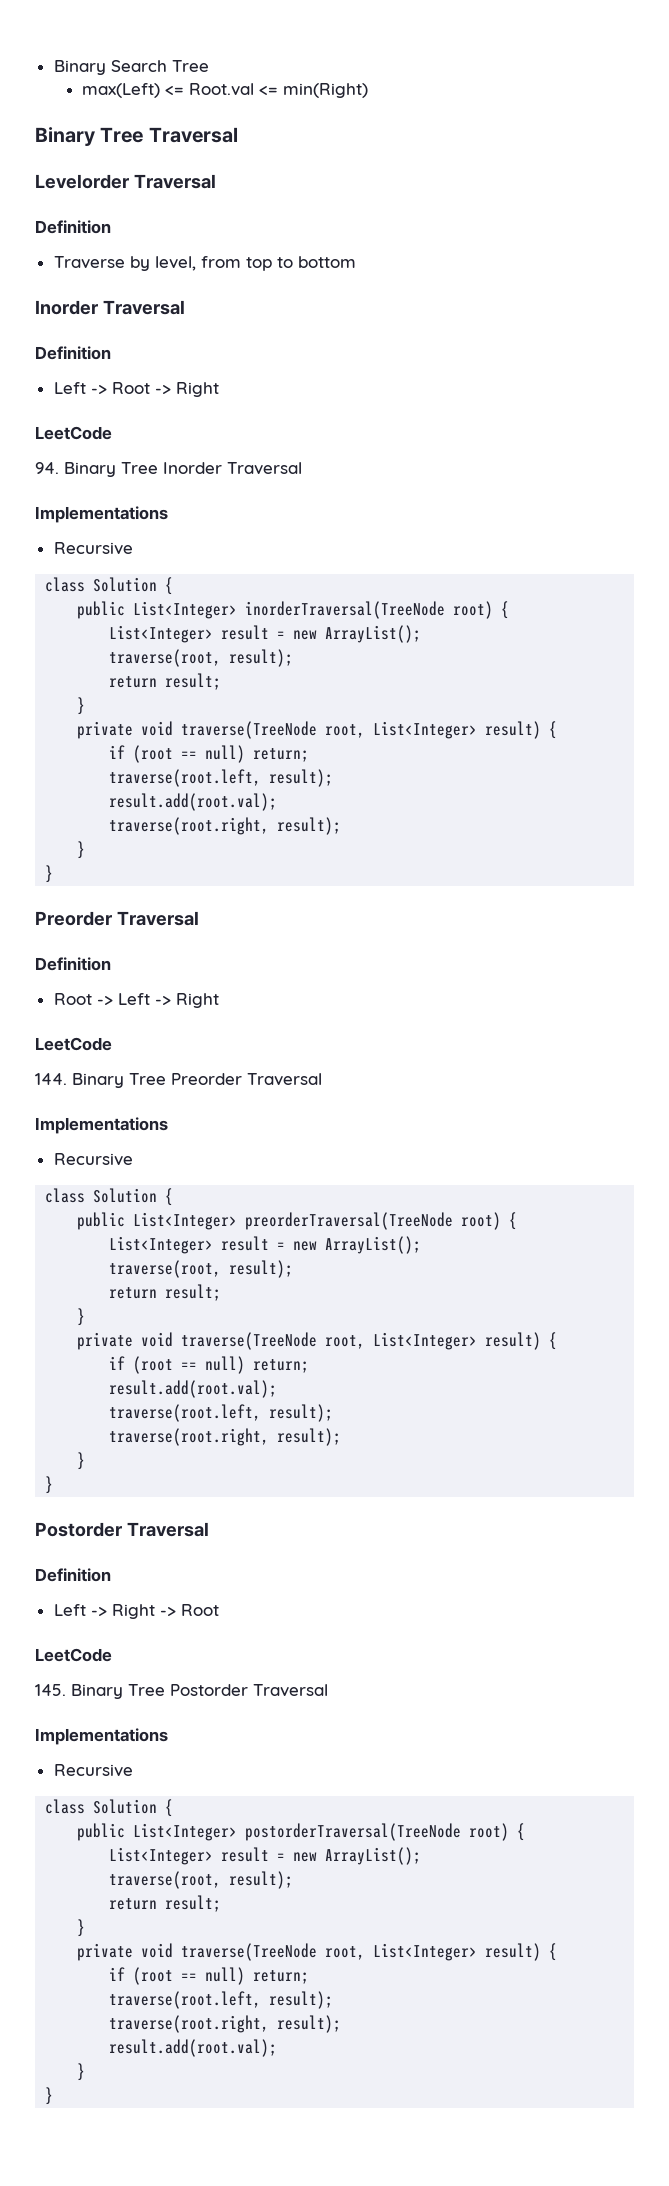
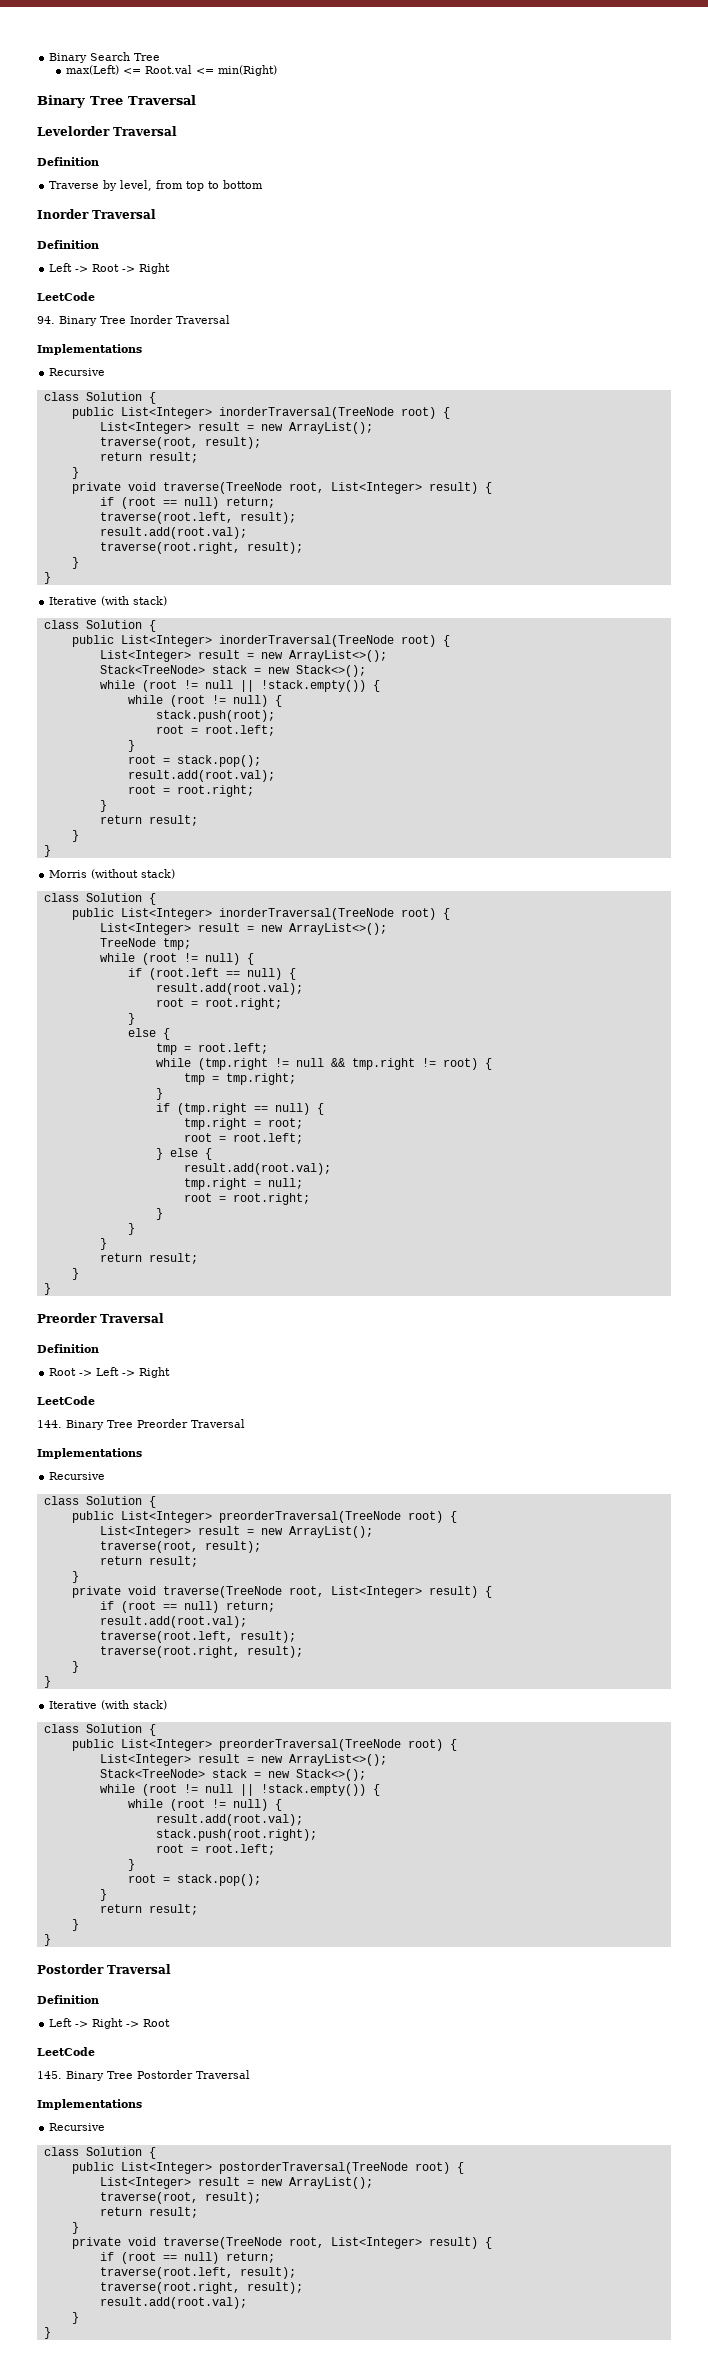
(54, 874) none -> [49,596,168,606] [43,620,156,632] [71,635,450,647] [99,650,387,662] [99,665,366,677] [99,680,380,692] [127,695,282,707] [155,710,275,722] [155,725,275,736] [127,740,135,752] [127,755,261,767] [127,770,275,782] [127,785,254,797] [99,800,107,812] [99,815,198,826] [71,830,79,842] [43,845,51,857] [49,869,176,879] [43,893,156,905] [71,908,450,920] [99,923,387,935] [99,938,191,950] [99,953,254,965] [127,968,296,980] [155,983,303,995] [155,998,282,1010] [127,1013,135,1025] [127,1028,170,1040] [155,1043,268,1055] [155,1058,492,1070] [183,1073,296,1085] [155,1088,163,1100] [155,1103,324,1115] [183,1118,303,1130] [183,1133,303,1144] [155,1148,212,1160] [183,1163,331,1175] [183,1178,303,1190] [183,1193,310,1205] [155,1208,163,1220] [127,1223,135,1235] [99,1238,107,1250] [99,1253,198,1264] [71,1268,79,1280] [43,1283,51,1295] // Iterative (with stack) // class Solution { // public List<Integer> inorderTraversal(TreeNode root) { // List<Integer> result = new ArrayList<>(); // Stack<TreeNode> stack = new Stack<>(); // while (root != null || !stack.empty()) { // while (root != null) { // stack.push(root); // root = root.left; // } // root = stack.pop(); // result.add(root.val); // root = root.right; // } // return result; // } // } // Morris (without stack) // class Solution { // public List<Integer> inorderTraversal(TreeNode root) { // List<Integer> result = new ArrayList<>(); // TreeNode tmp; // while (root != null) { // if (root.left == null) { // result.add(root.val); // root = root.right; // } // else { // tmp = root.left; // while (tmp.right != null && tmp.right != root) { // tmp = tmp.right; // } // if (tmp.right == null) { // tmp.right = root; // root = root.left; // } else { // result.add(root.val); // tmp.right = null; // root = root.right; // } // } // } // return result; // } // }
(54, 1485) none -> [49,1700,168,1710] [43,1724,156,1736] [71,1739,457,1751] [99,1754,387,1766] [99,1769,366,1781] [99,1784,380,1796] [127,1799,282,1811] [155,1814,303,1826] [155,1829,317,1841] [155,1844,275,1855] [127,1859,135,1871] [127,1874,261,1886] [99,1889,107,1901] [99,1904,198,1915] [71,1919,79,1931] [43,1934,51,1946] // Iterative (with stack) // class Solution { // public List<Integer> preorderTraversal(TreeNode root) { // List<Integer> result = new ArrayList<>(); // Stack<TreeNode> stack = new Stack<>(); // while (root != null || !stack.empty()) { // while (root != null) { // result.add(root.val); // stack.push(root.right); // root = root.left; // } // root = stack.pop(); // } // return result; // } // }

